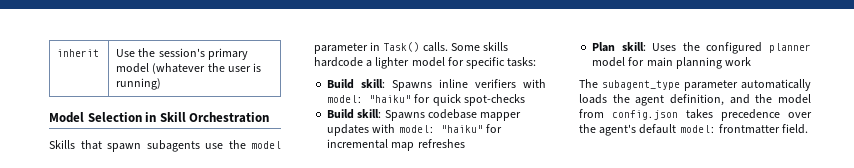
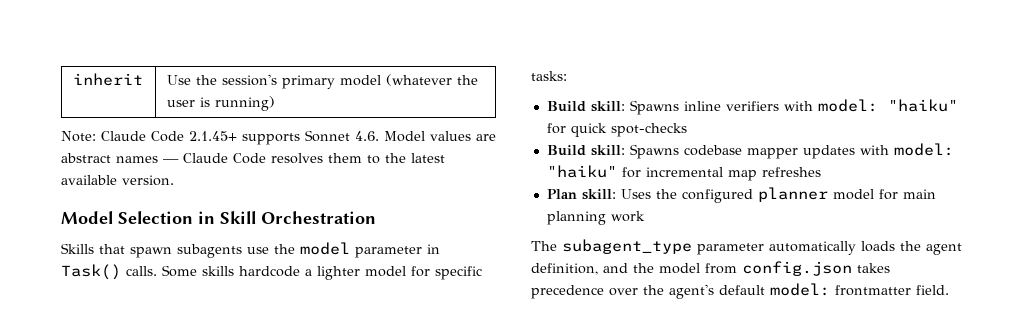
(162, 84) none -> [61,130,496,145] [61,153,445,164] [61,175,174,186] // Note: Claude Code 2.1.45+ supports Sonnet 4.6. Model values are abstract names — Claude Code resolves them to the latest available version.

